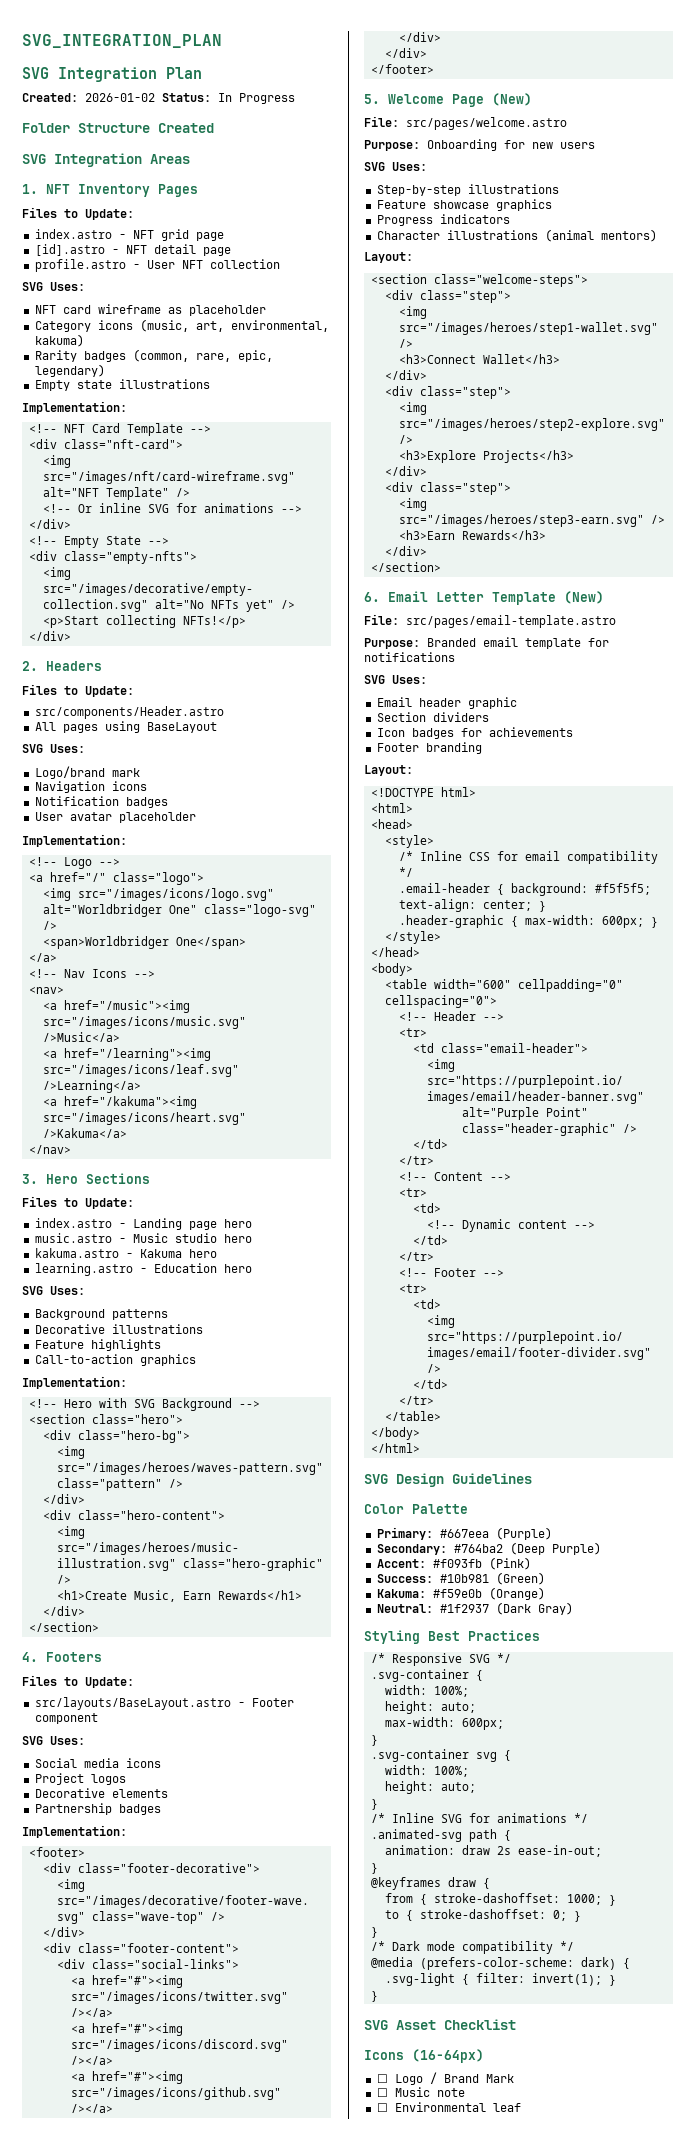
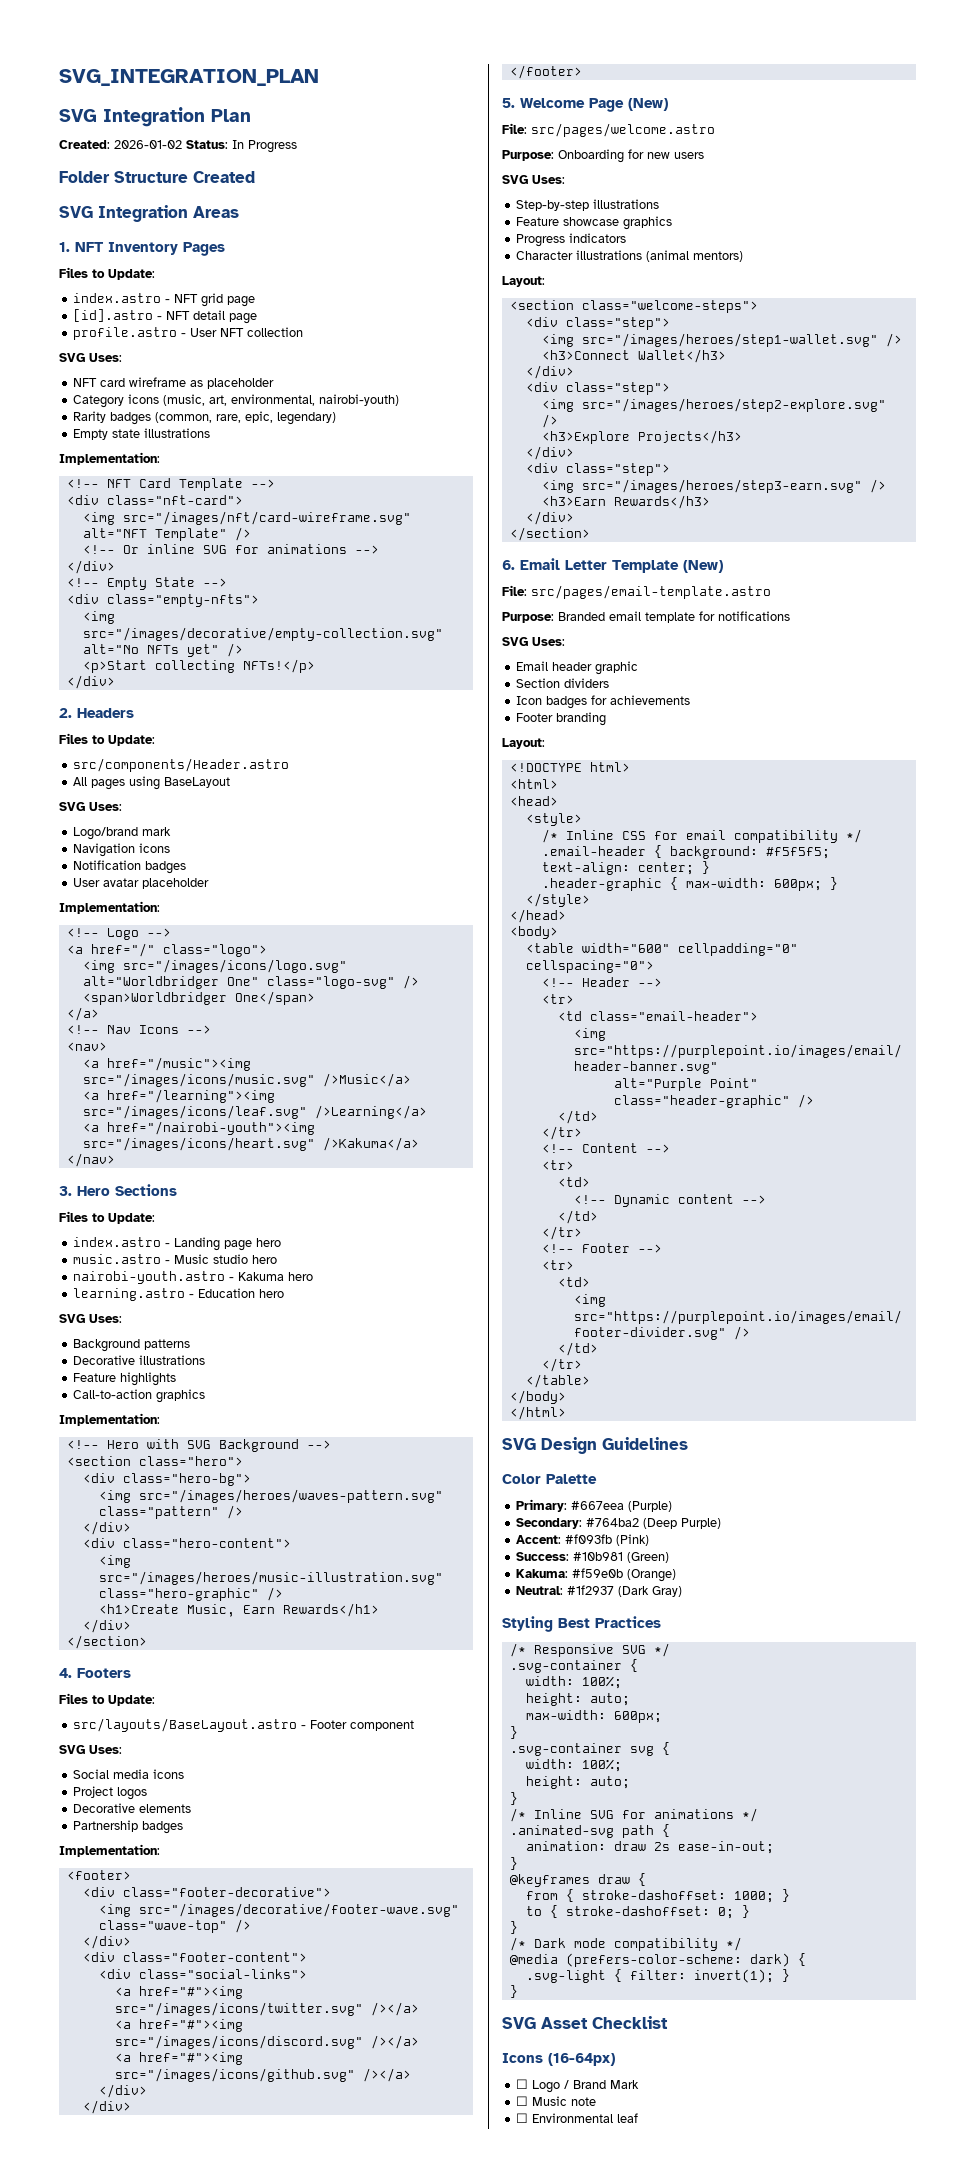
[34,334,84,347] kakuma) -> [319,394,400,406] nairobi-youth)
[63,1096,197,1109] href="/kakuma"><img -> [106,1121,315,1135] href="/nairobi-youth"><img
[34,1248,119,1258] kakuma.astro -> [73,1271,226,1284] nairobi-youth.astro

